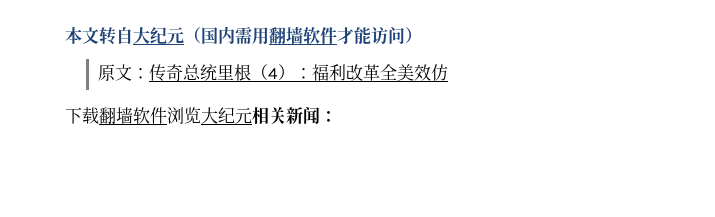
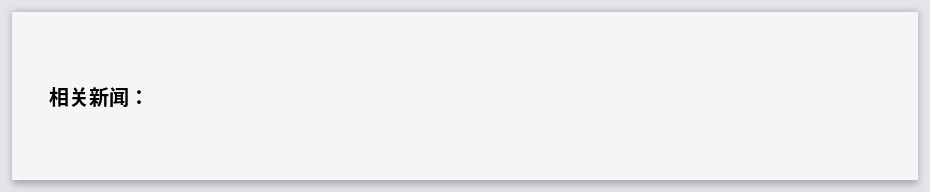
[65,26,422,45] [98,64,449,82] [65,107,252,124] 本文转自大纪元（国内需用翻墙软件才能访问） // 原文：传奇总统里根（4）：福利改革全美效仿 // 下载翻墙软件浏览大纪元 -> (49, 97) none

